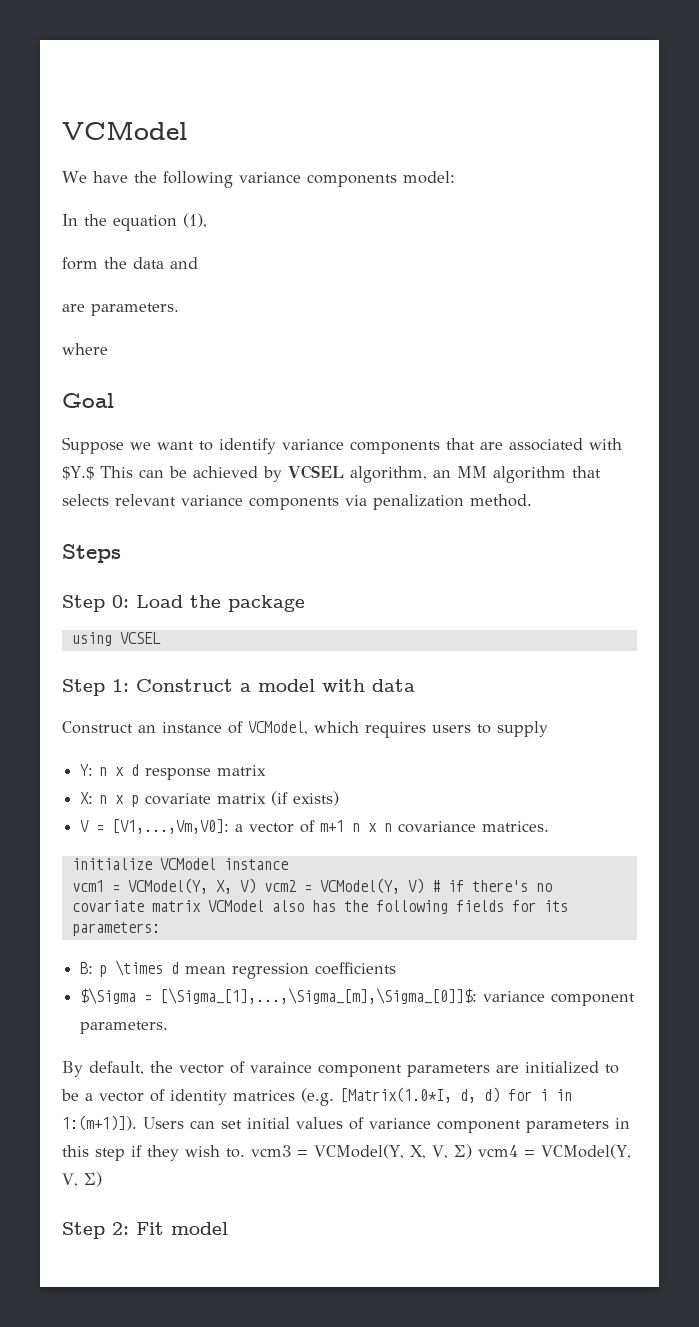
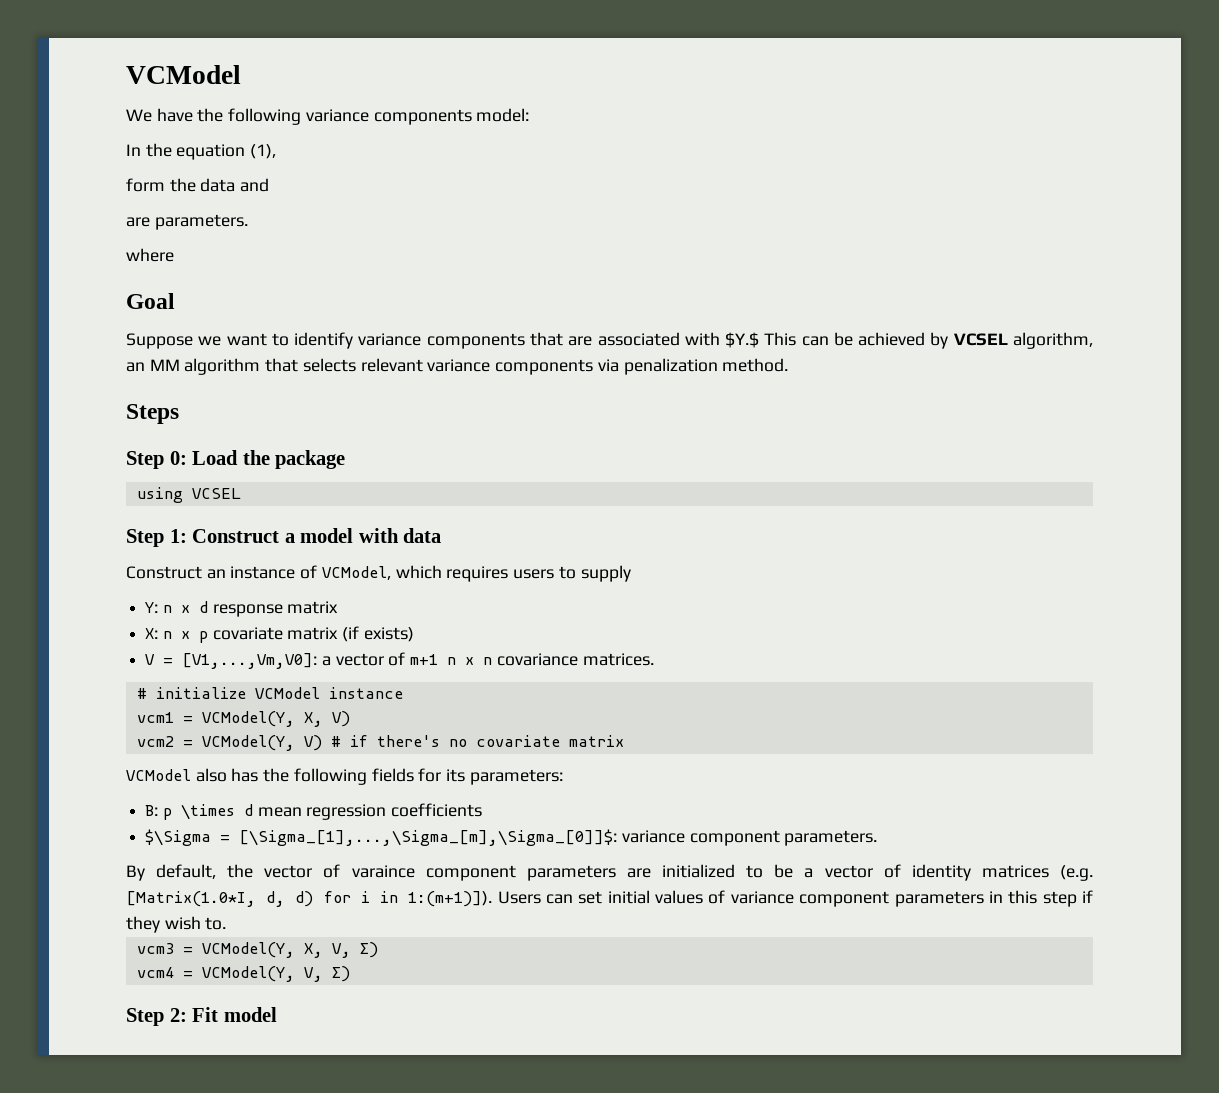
(550, 826) none -> [136,688,147,699] #
(256, 886) none -> (350, 719) //
(201, 906) none -> (624, 741) //
(245, 1153) none -> (227, 923) //
(472, 1151) none -> (378, 950) //

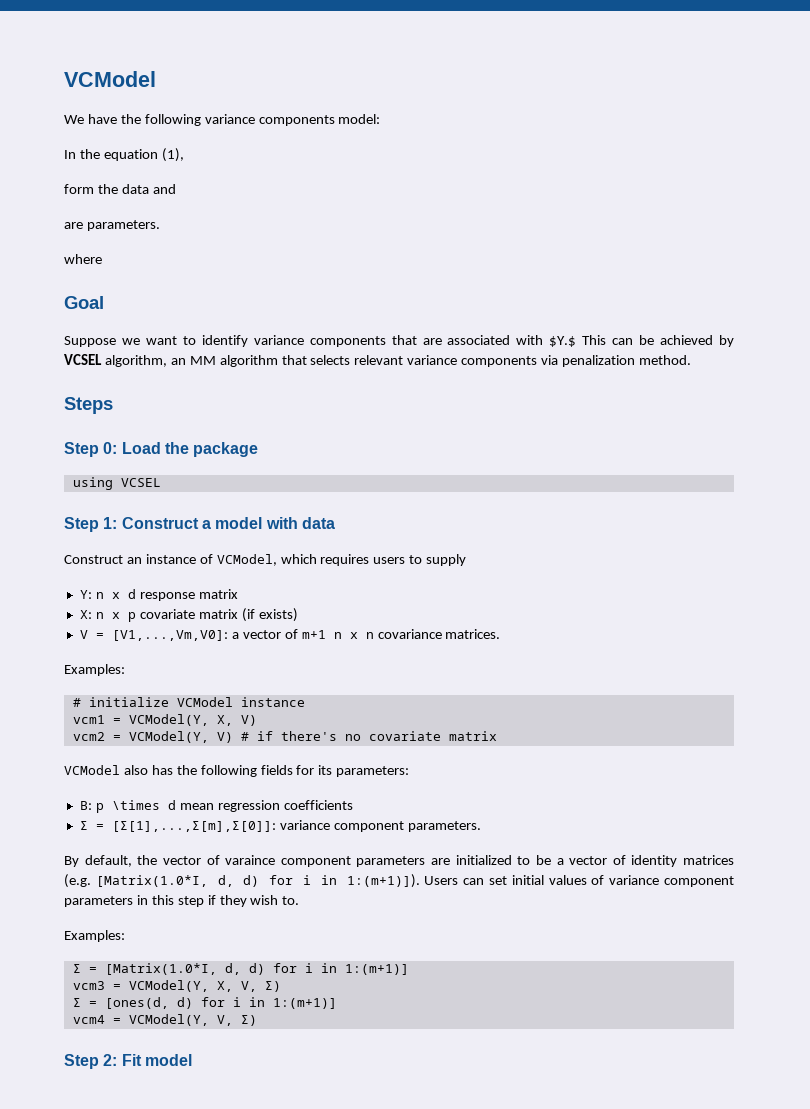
(654, 659) none -> [64,664,125,676] // Examples:
[145,829,618,846] $\Sigma = [\Sigma_[1],...,\Sigma_[m],\Sigma_[0]]$: -> [79,821,276,832] Σ = [Σ[1],...,Σ[m],Σ[0]]:
(227, 923) none -> [64,930,125,942] [72,963,409,975] // Examples: // Σ = [Matrix(1.0*I, d, d) for i in 1:(m+1)]
(378, 950) none -> [72,997,337,1009] // Σ = [ones(d, d) for i in 1:(m+1)]

